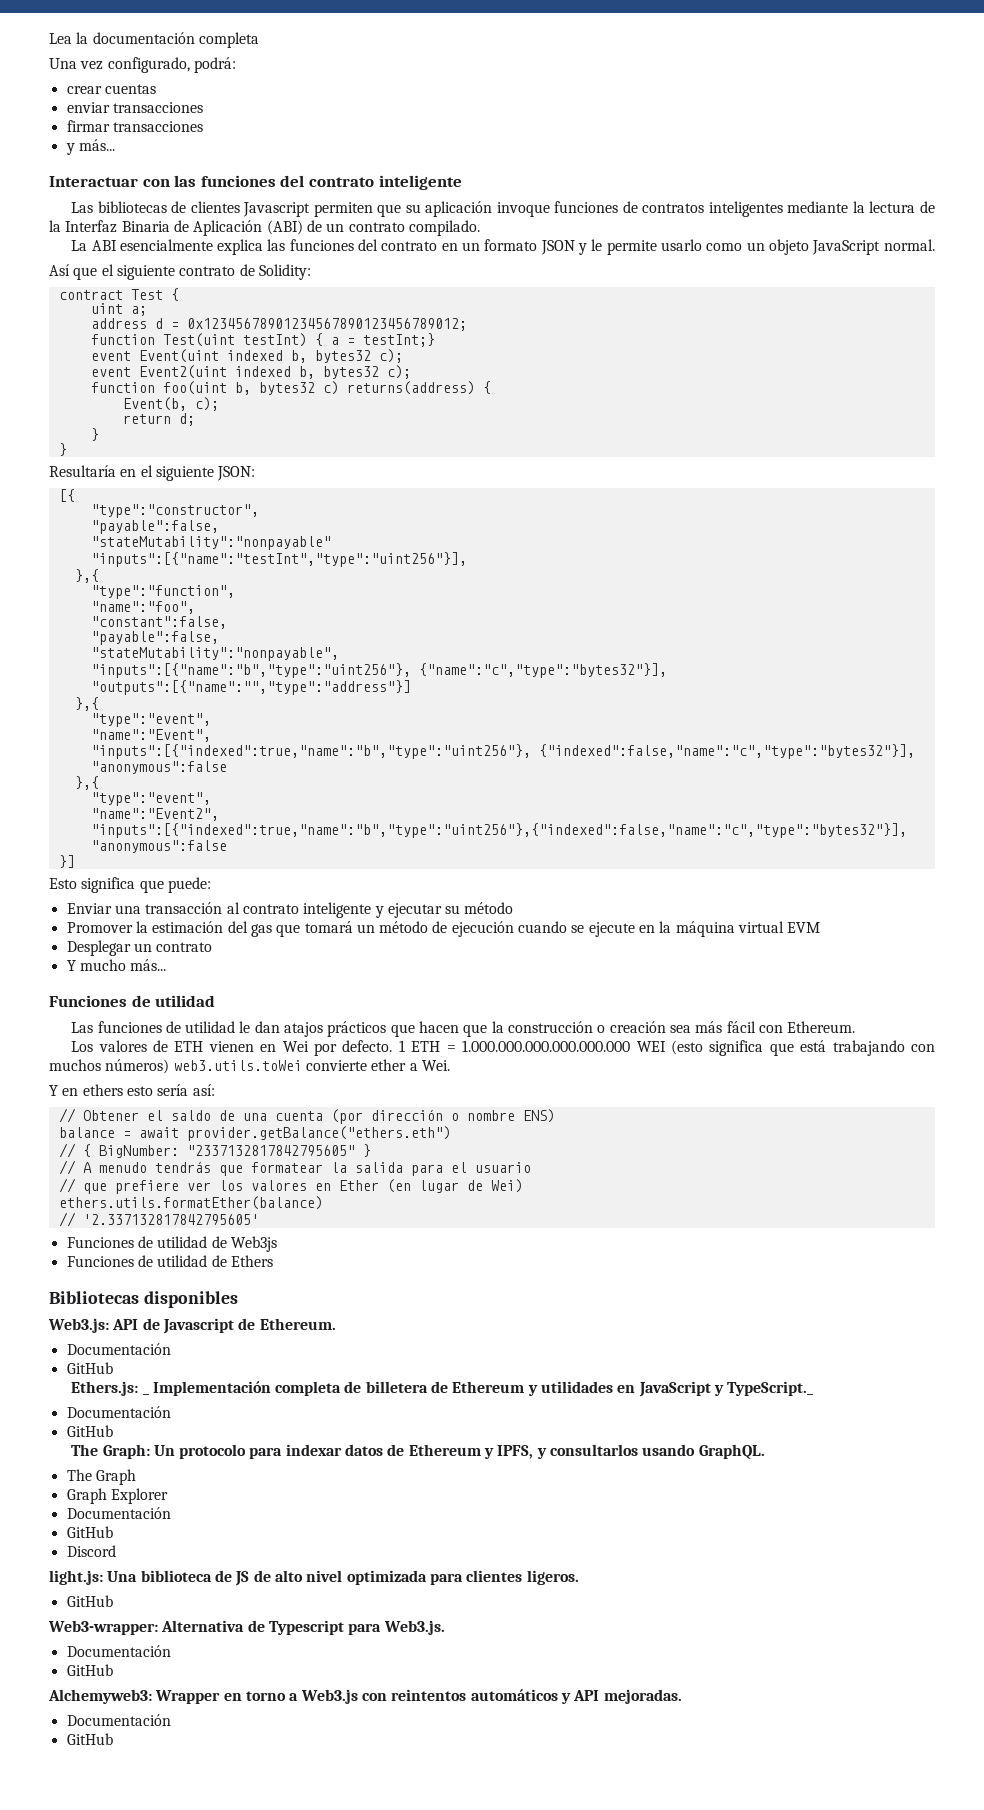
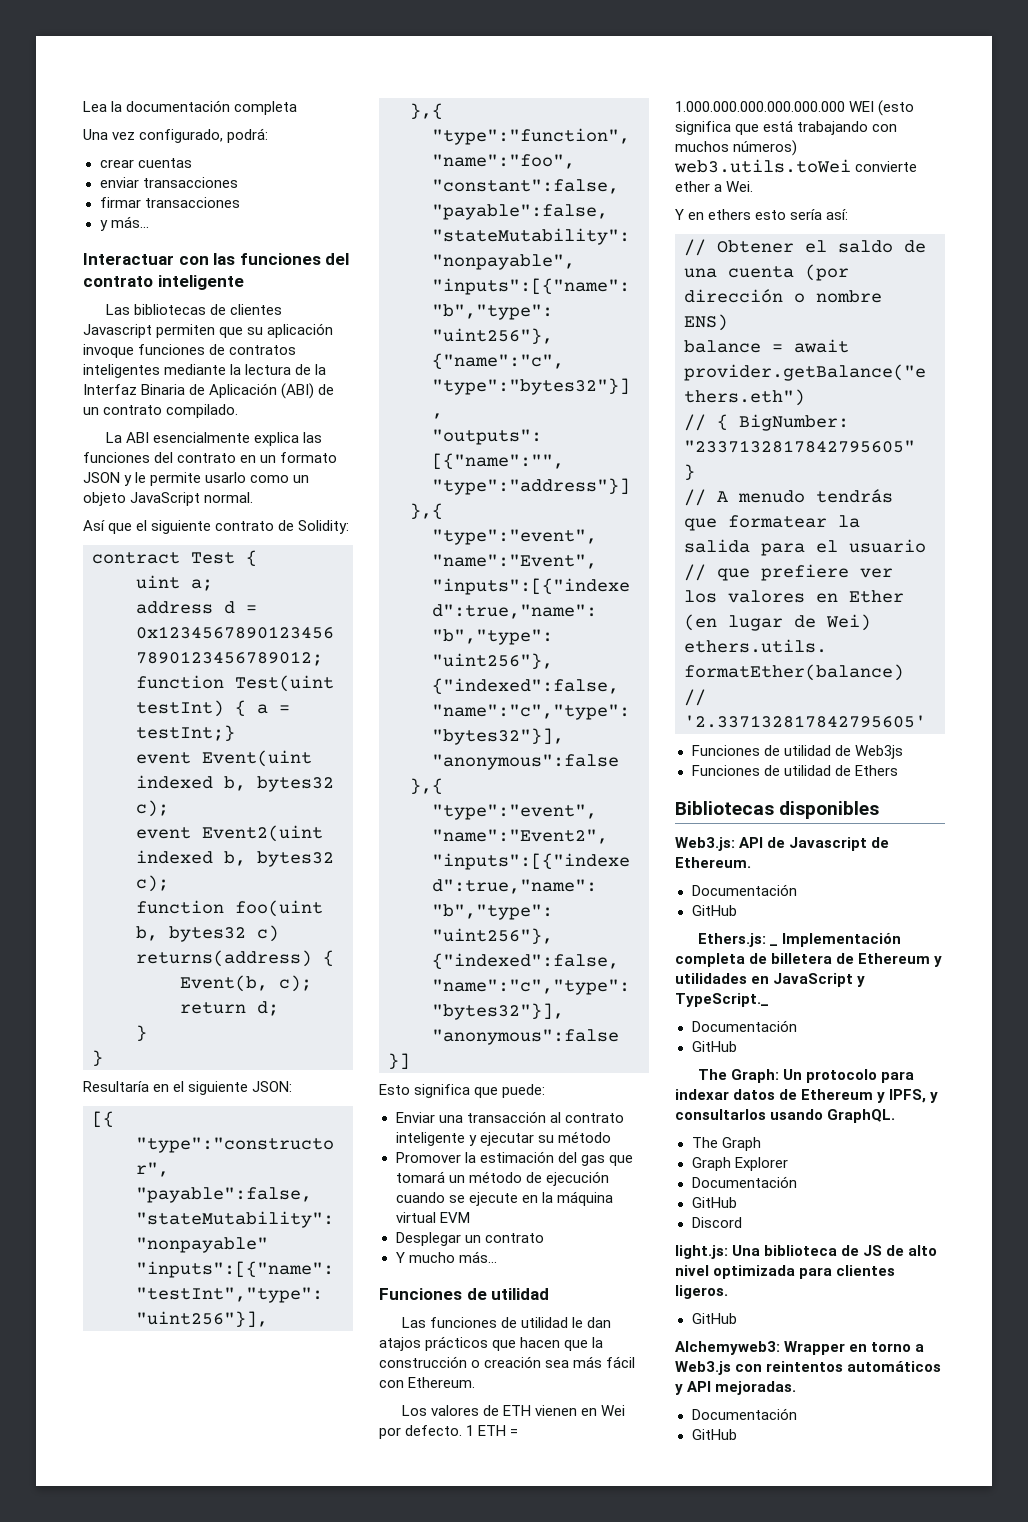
[48,1620,445,1635] [66,1645,171,1657] [66,1664,113,1676] // Web3-wrapper: Alternativa de Typescript para Web3.js. // Documentación // GitHub -> (737, 1318) none

